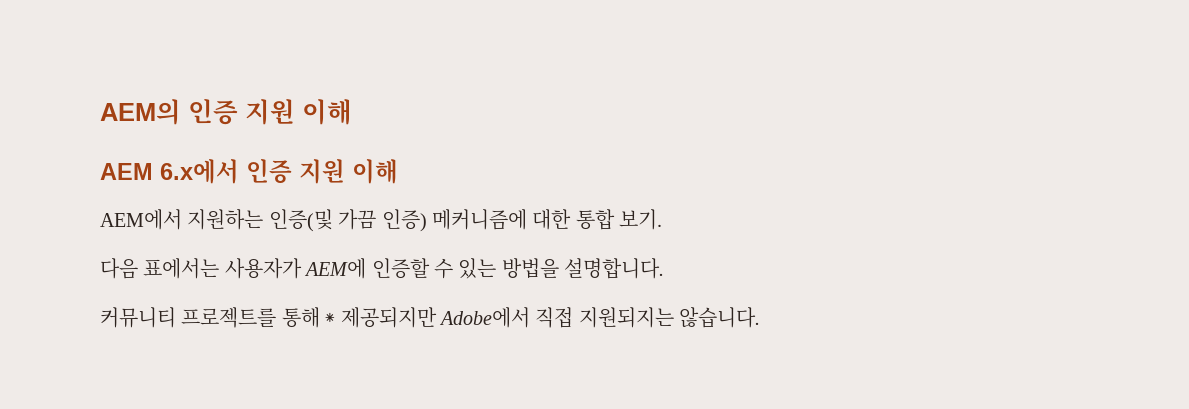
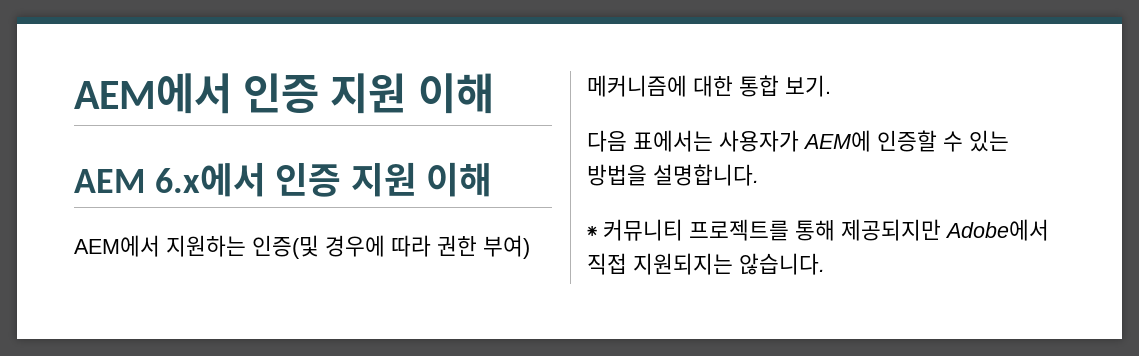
[100,99,181,125] AEM의 -> [74,73,232,114] AEM에서
[338,209,427,232] 가끔 인증) -> [325,235,530,259] 경우에 따라 권한 부여)
(665, 268) none -> [587,226,597,238] ⁕
[325,312,336,325] ⁕ -> (835, 230) none

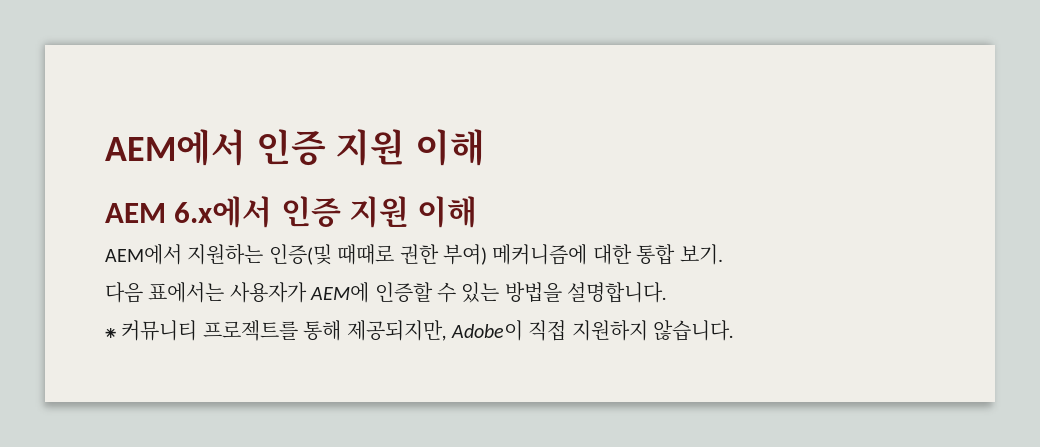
[325,235,431,257] 경우에 따라 -> [337,244,395,265] 때때로
[841,219,1049,241] [587,253,733,275] 제공되지만 Adobe에서 직접 지원되지는 -> [346,320,648,341] 제공되지만, Adobe이 직접 지원하지

